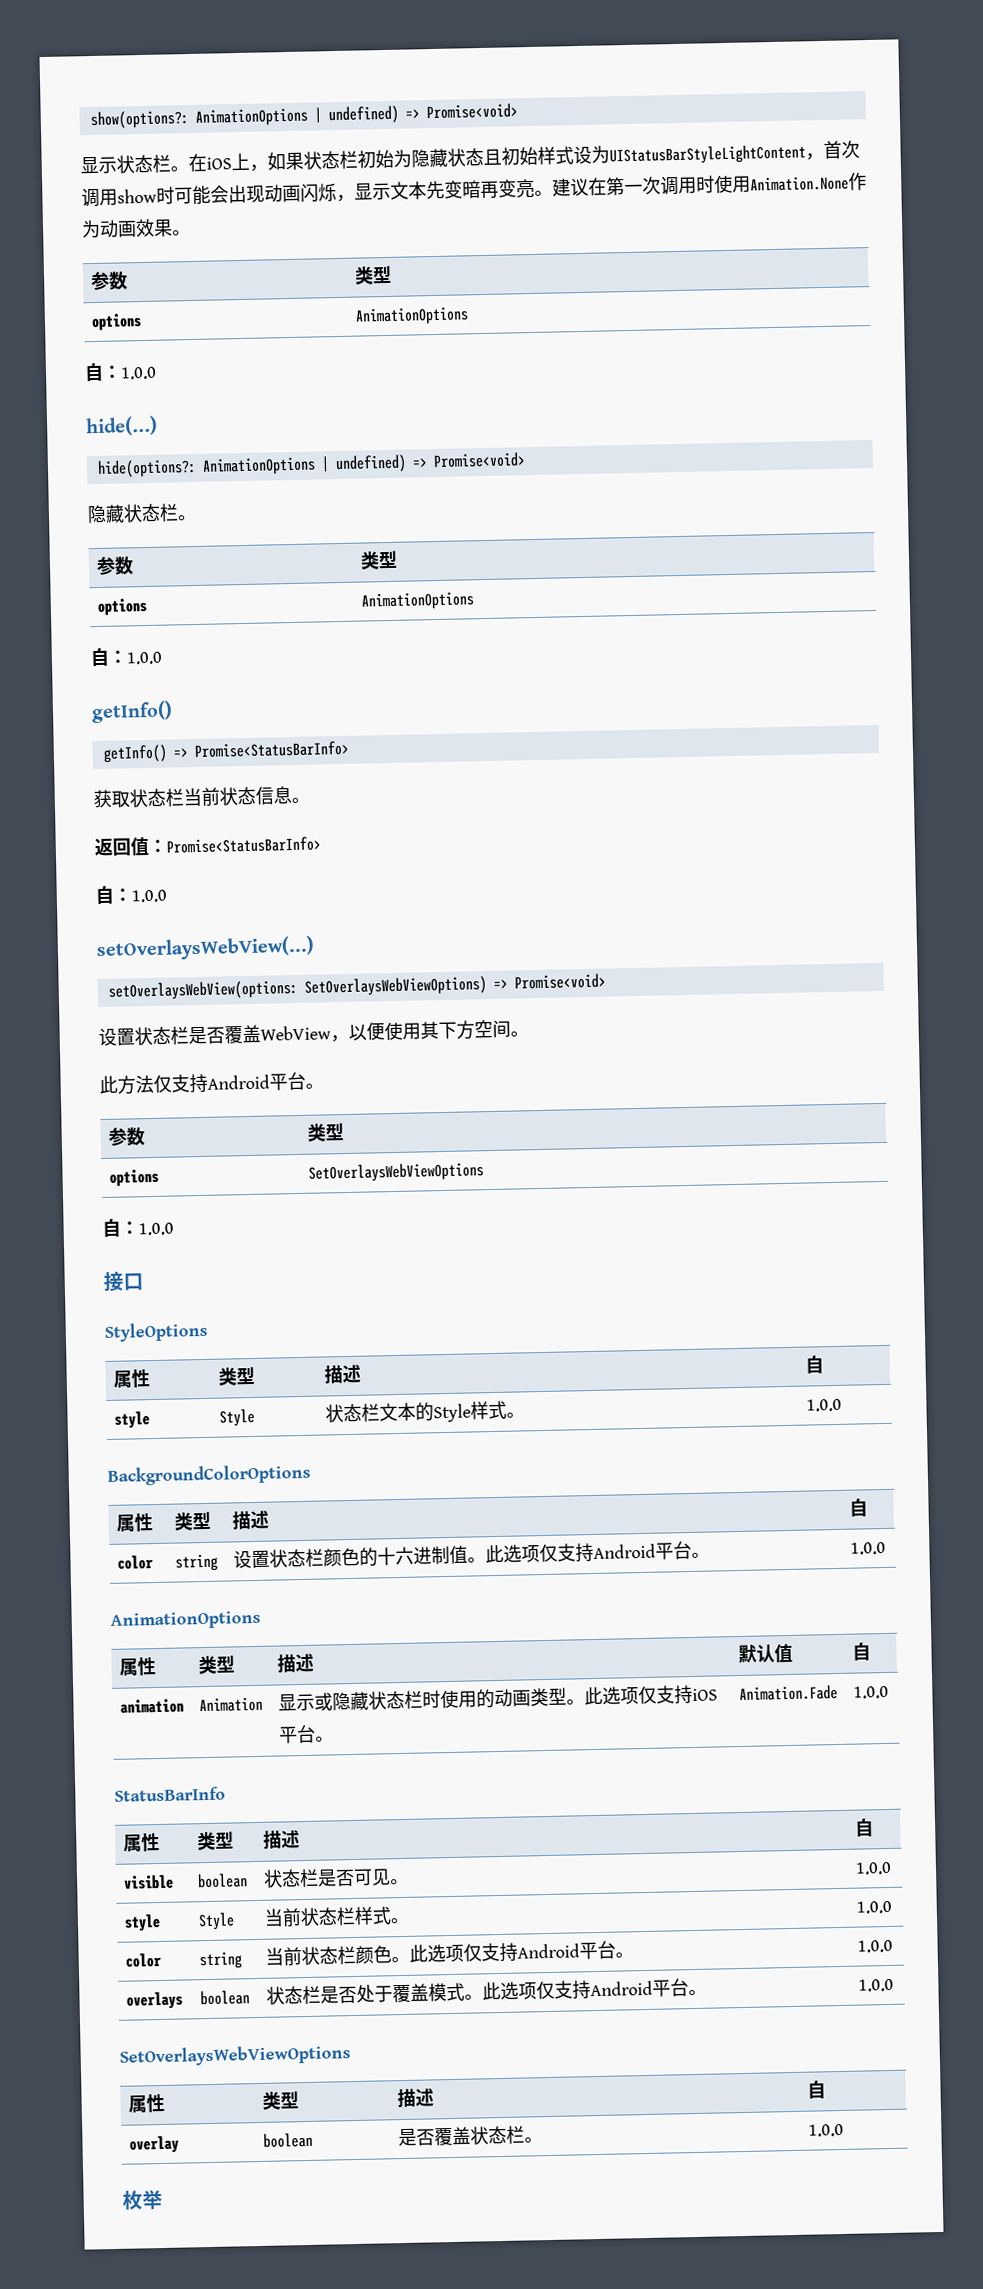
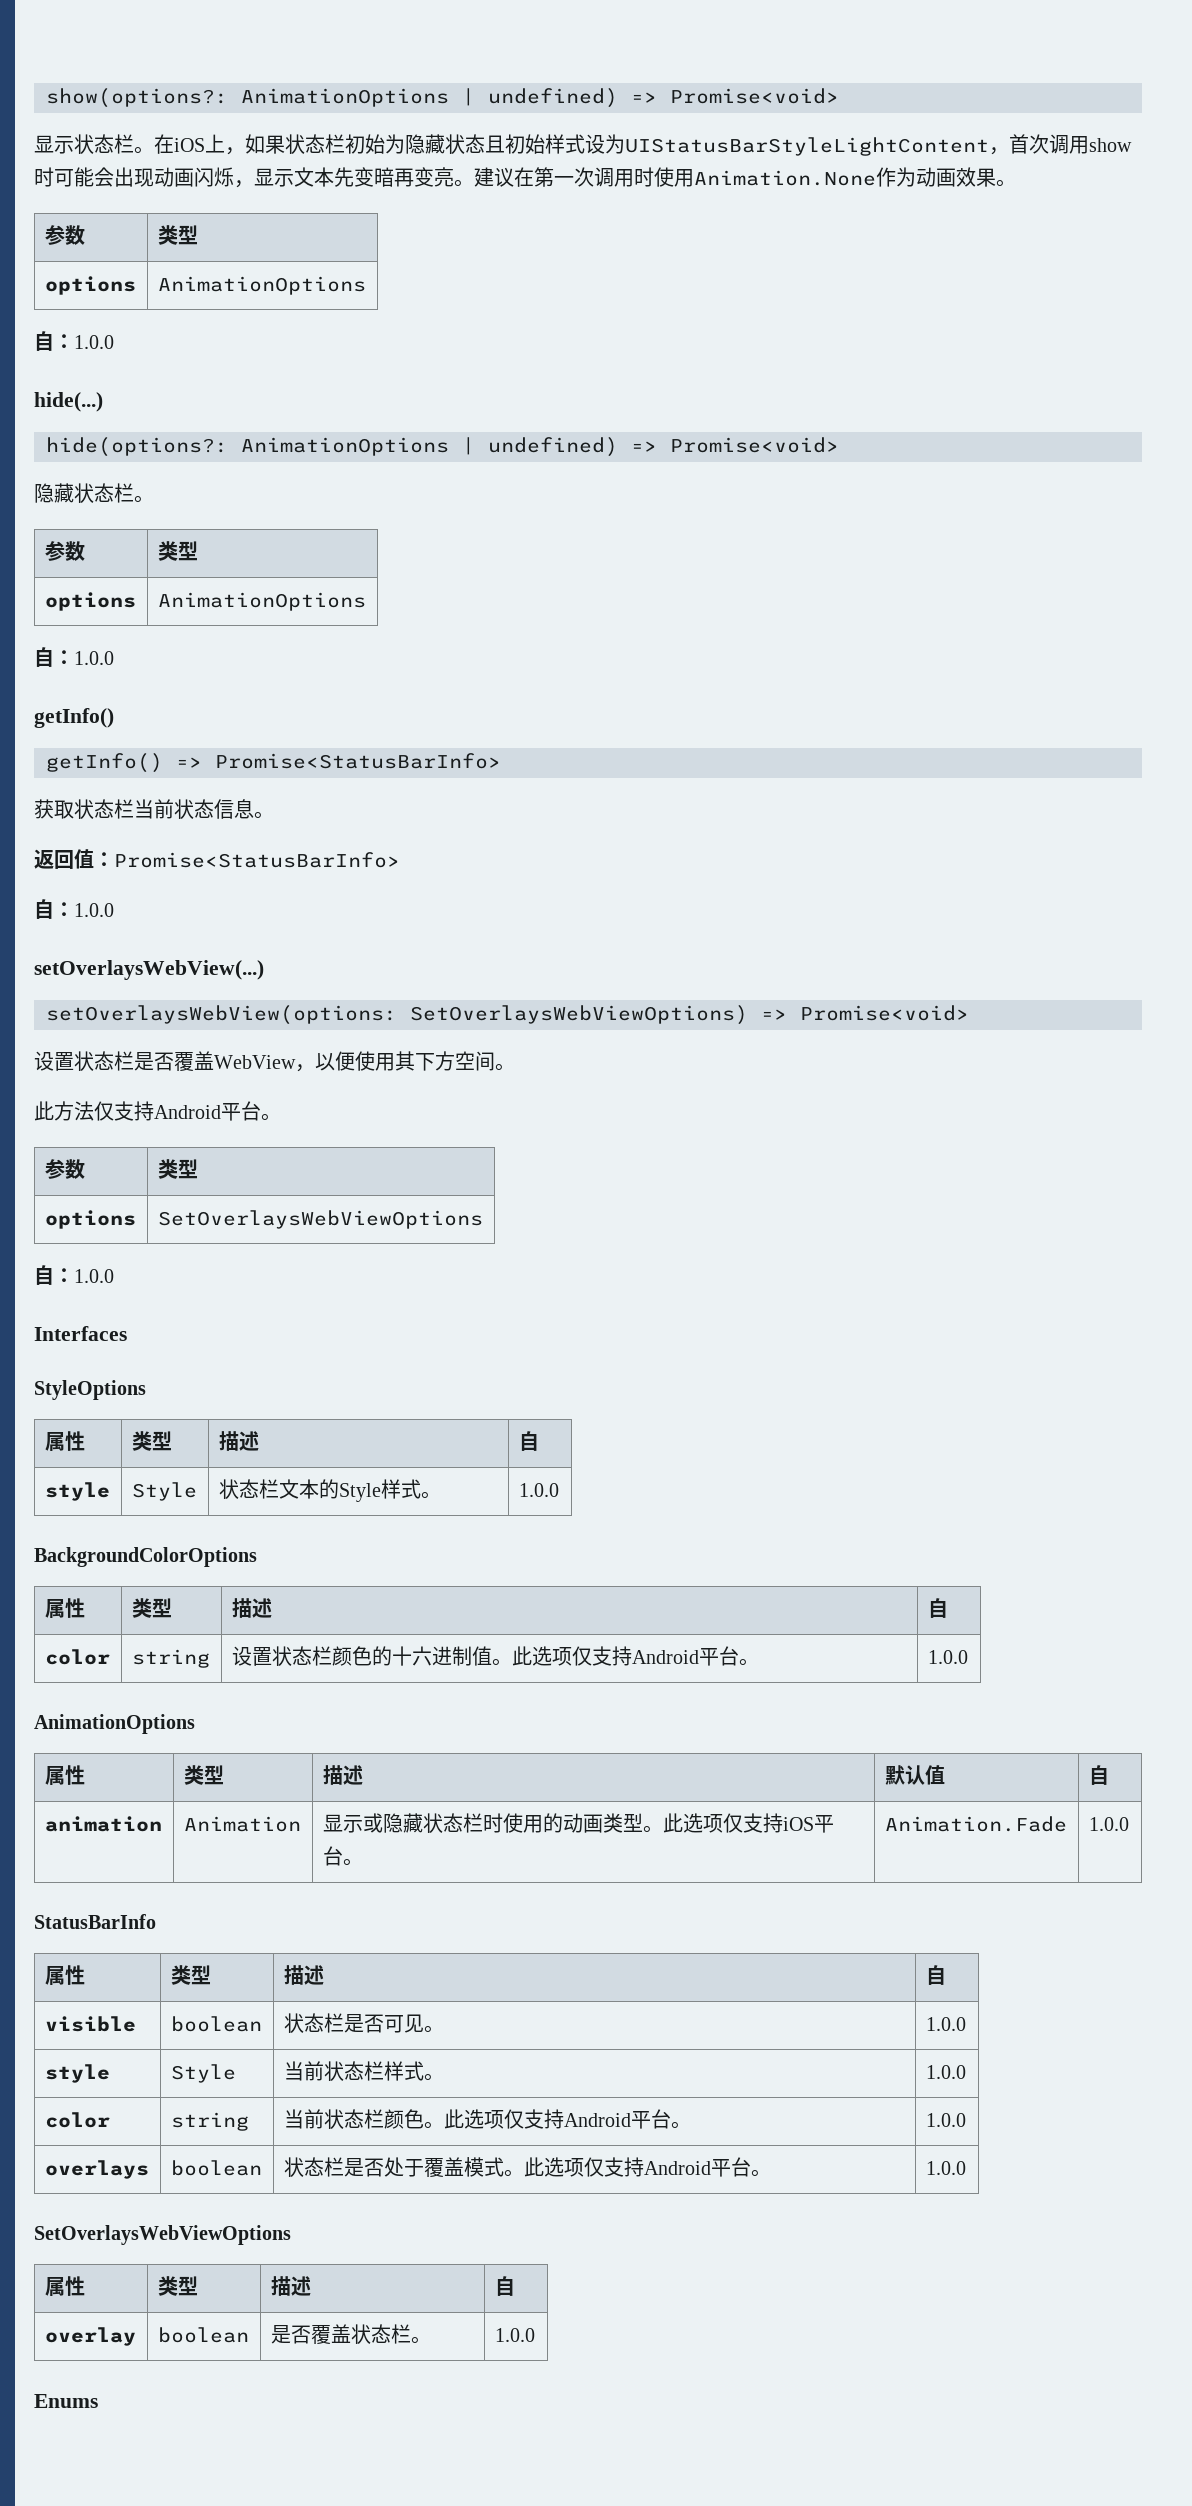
[103,1271,144,1293] 接口 -> [34,1326,127,1341] Interfaces
[122,2189,163,2210] 枚举 -> [34,2394,98,2408] Enums

